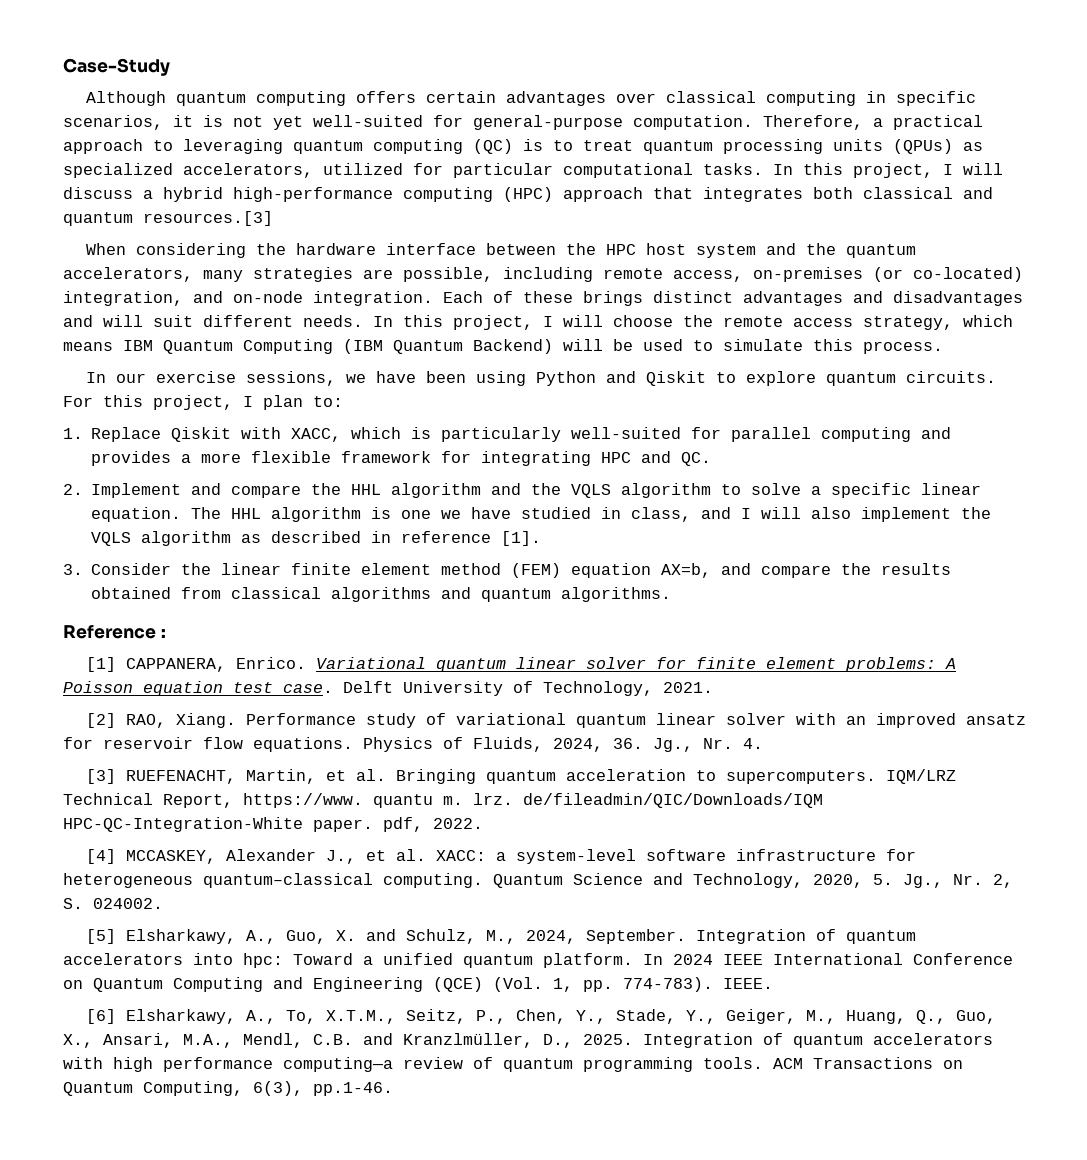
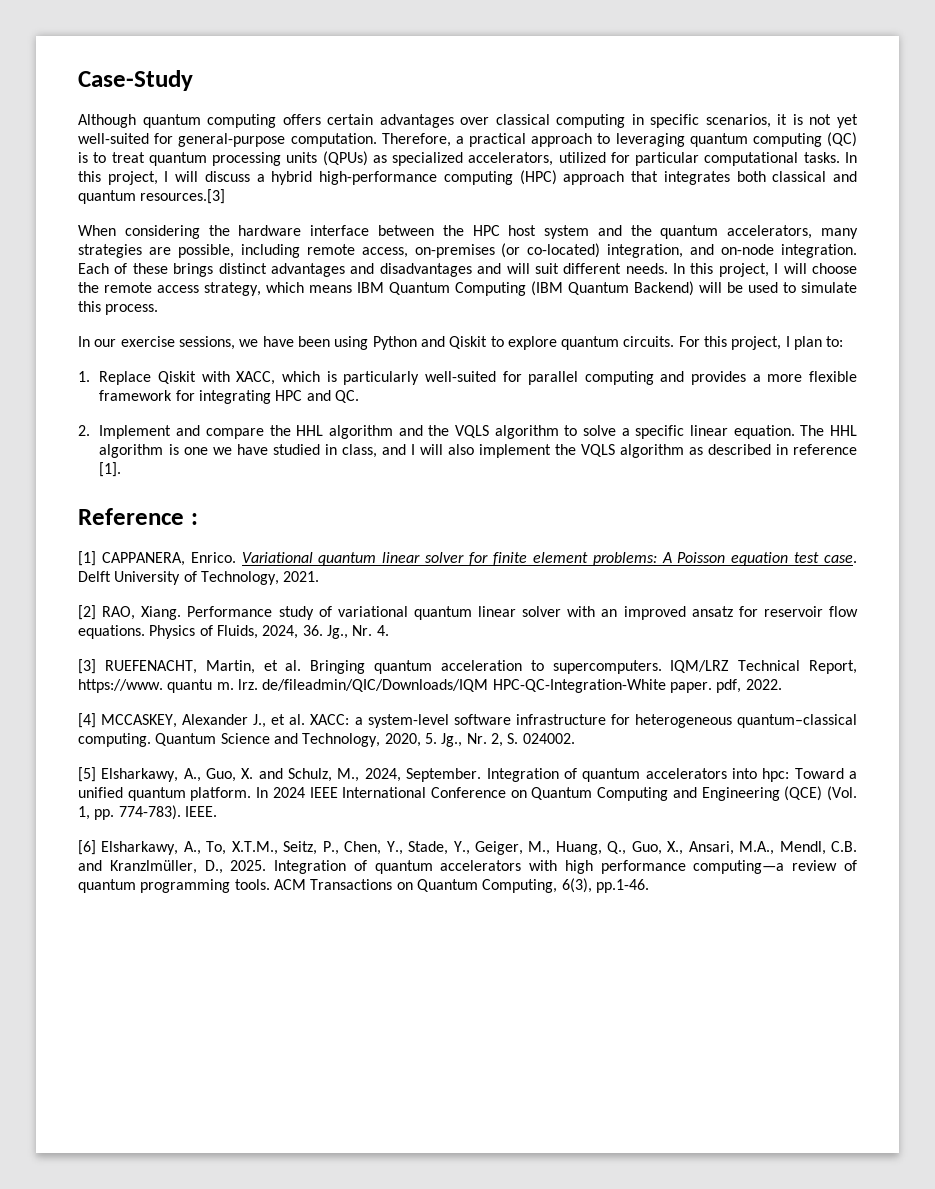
[63,563,952,578] [91,587,672,602] // 3. Consider the linear finite element method (FEM) equation AX=b, and compare the results obtained from classical algorithms and quantum algorithms. -> (122, 469) none

